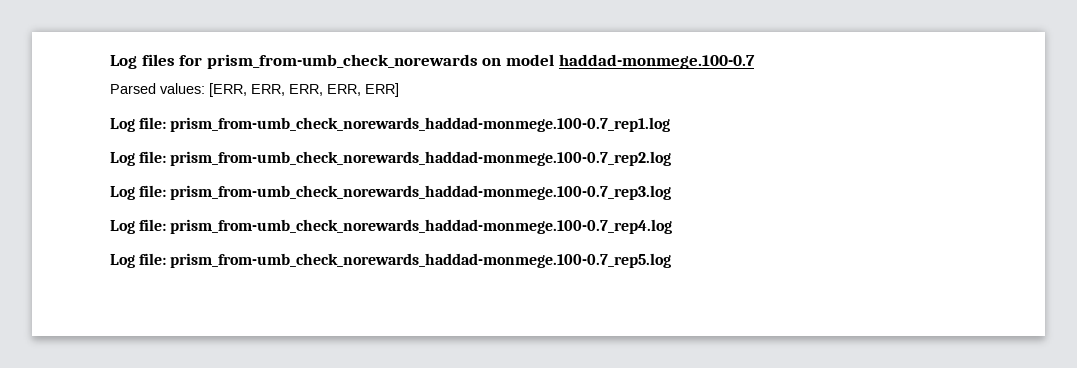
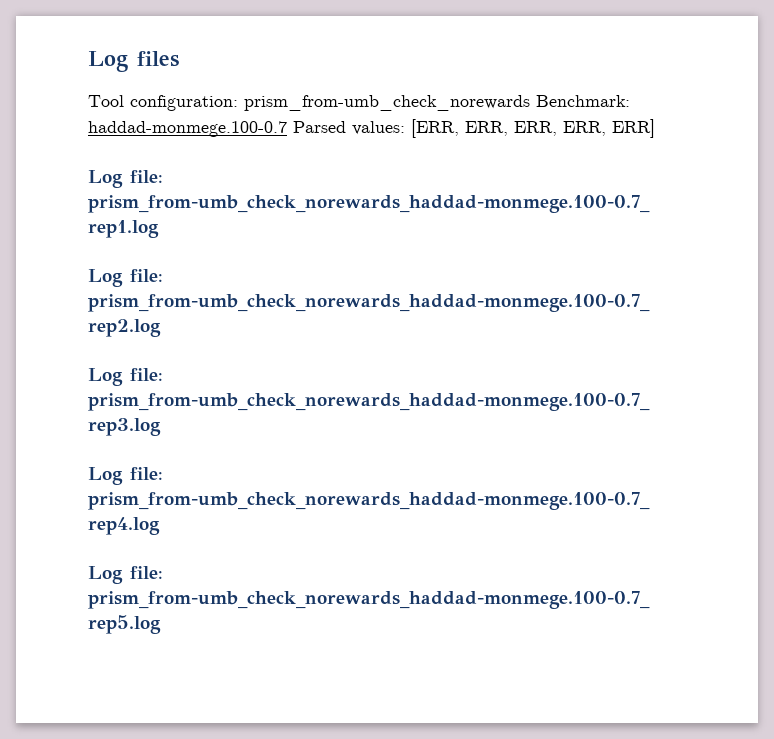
[179,54,554,69] for prism_from-umb_check_norewards on model -> [88,95,630,111] // Tool configuration: prism_from-umb_check_norewards Benchmark:
(755, 61) // -> (287, 129) none

